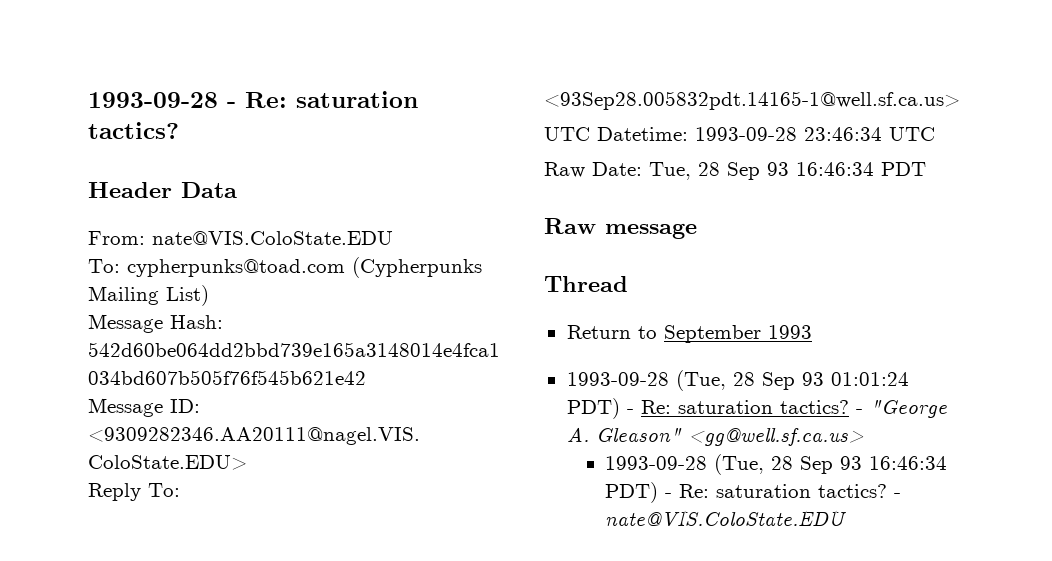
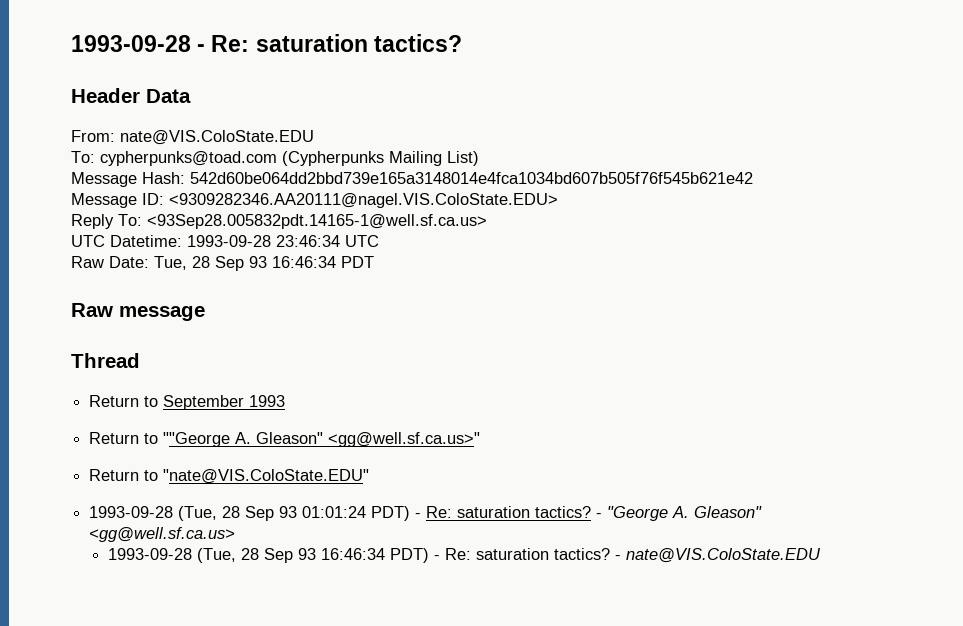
(812, 332) none -> [89,432,481,447] [89,469,370,484] // Return to ""George A. Gleason" <gg@well.sf.ca.us>" // Return to "nate@VIS.ColoState.EDU"

